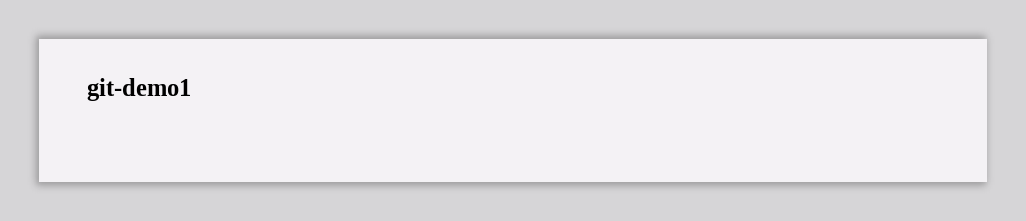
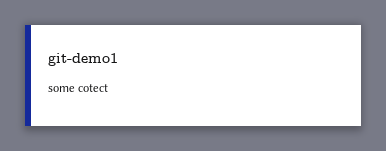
(191, 89) none -> [48,84,109,92] // some cotect

